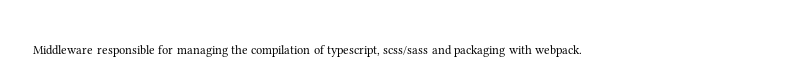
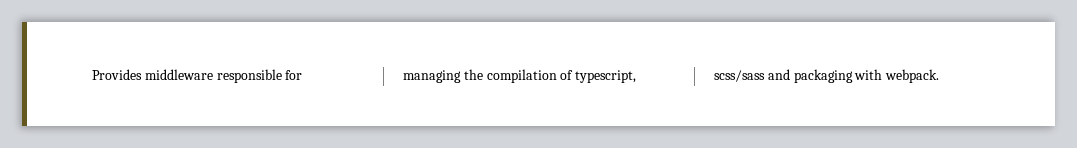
[33,45,94,55] Middleware -> [92,69,213,80] Provides middleware

